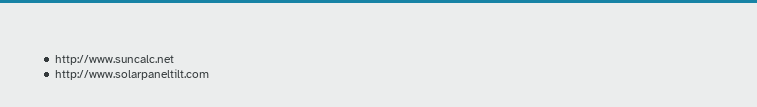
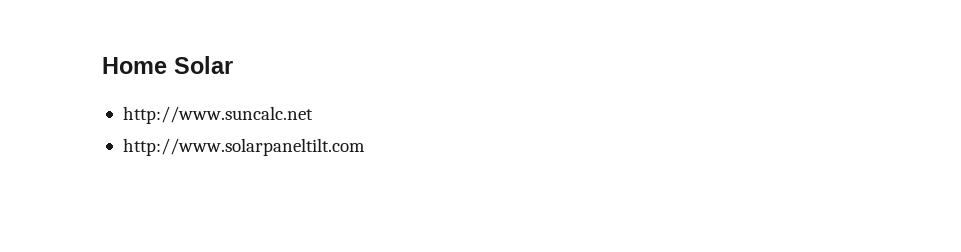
(55, 60) none -> [102,56,233,74] Home Solar //

